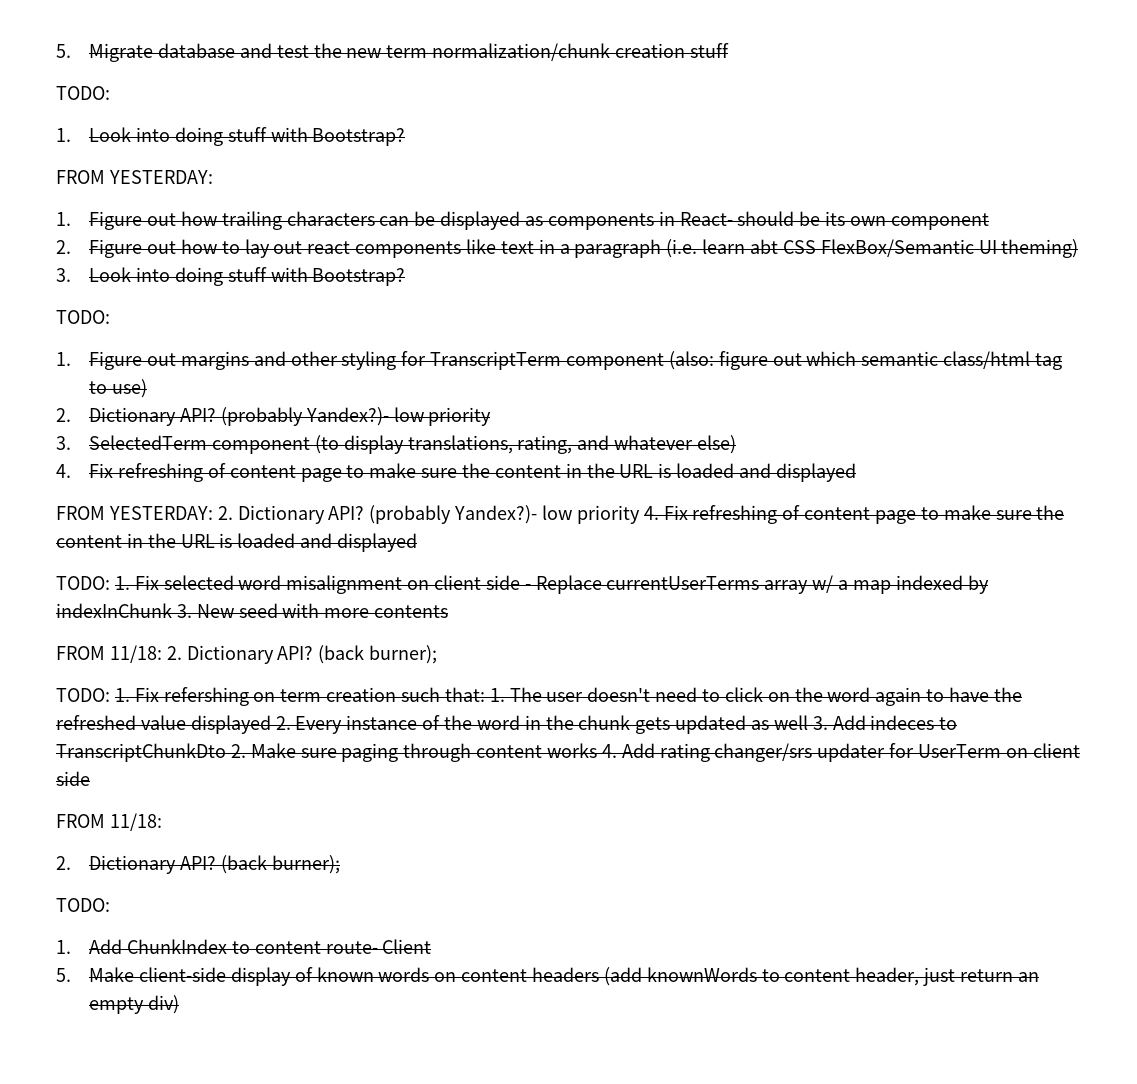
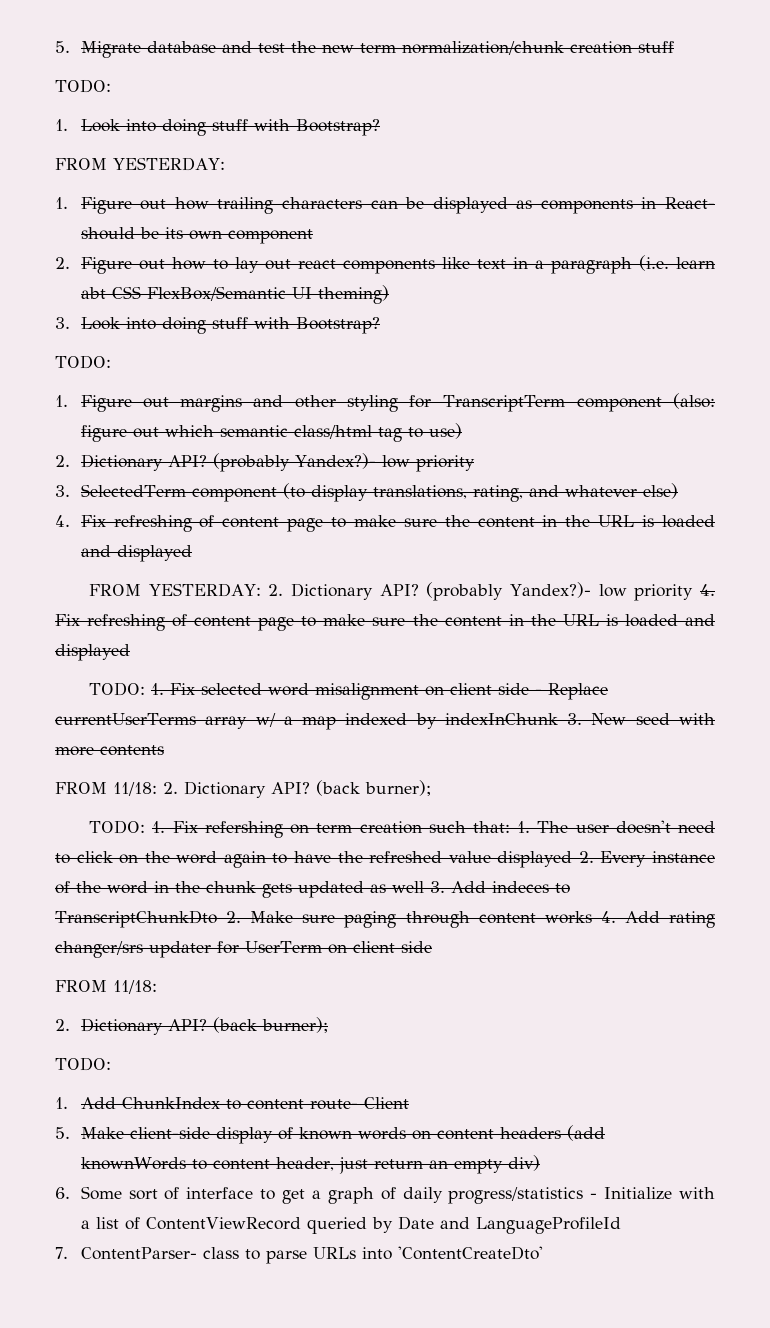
(179, 1004) none -> [55,1186,715,1204] [80,1216,621,1234] [55,1246,543,1264] // 6. Some sort of interface to get a graph of daily progress/statistics - Initialize with a list of ContentViewRecord queried by Date and LanguageProfileId // 7. ContentParser- class to parse URLs into 'ContentCreateDto'

